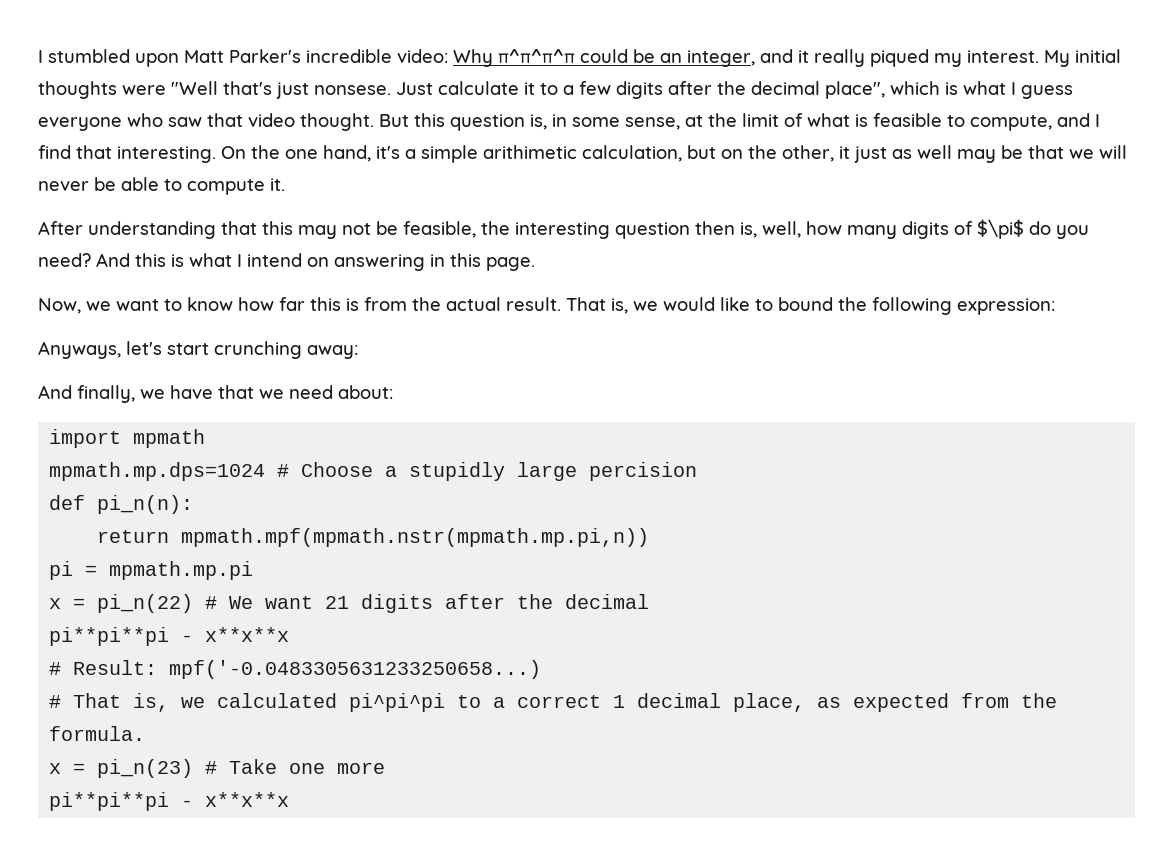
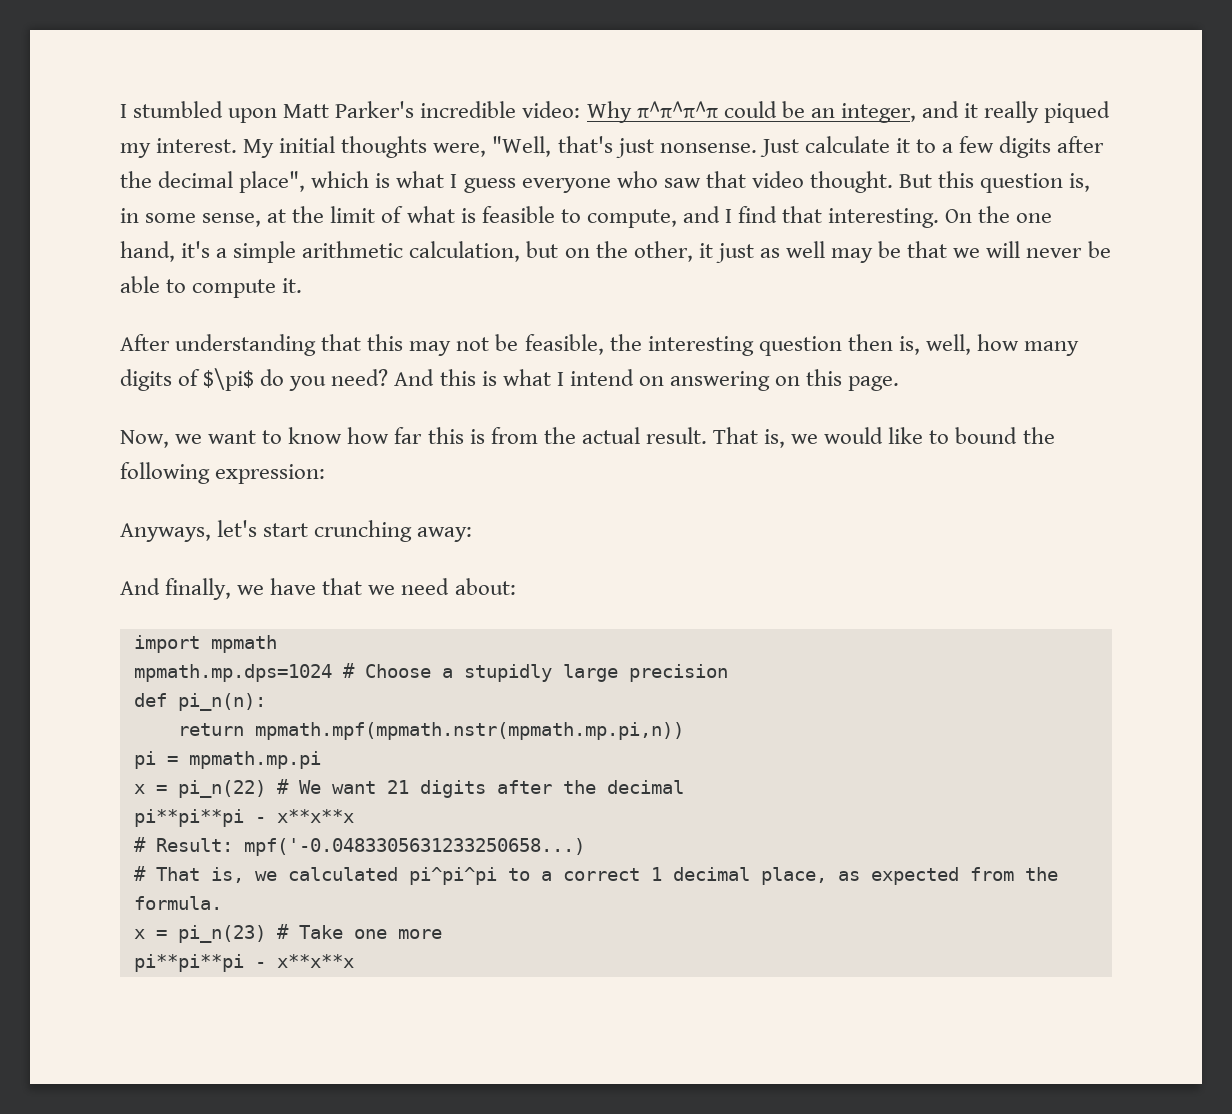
[122,81,218,95] were "Well -> [433,136,552,157] were, "Well,
[314,85,391,95] nonsese. -> [659,143,757,153] nonsense.
[483,145,577,159] arithimetic -> [302,241,404,258] arithmetic
[430,254,445,267] in -> [775,376,801,386] on
[589,462,698,481] percision -> [628,664,728,682] precision

